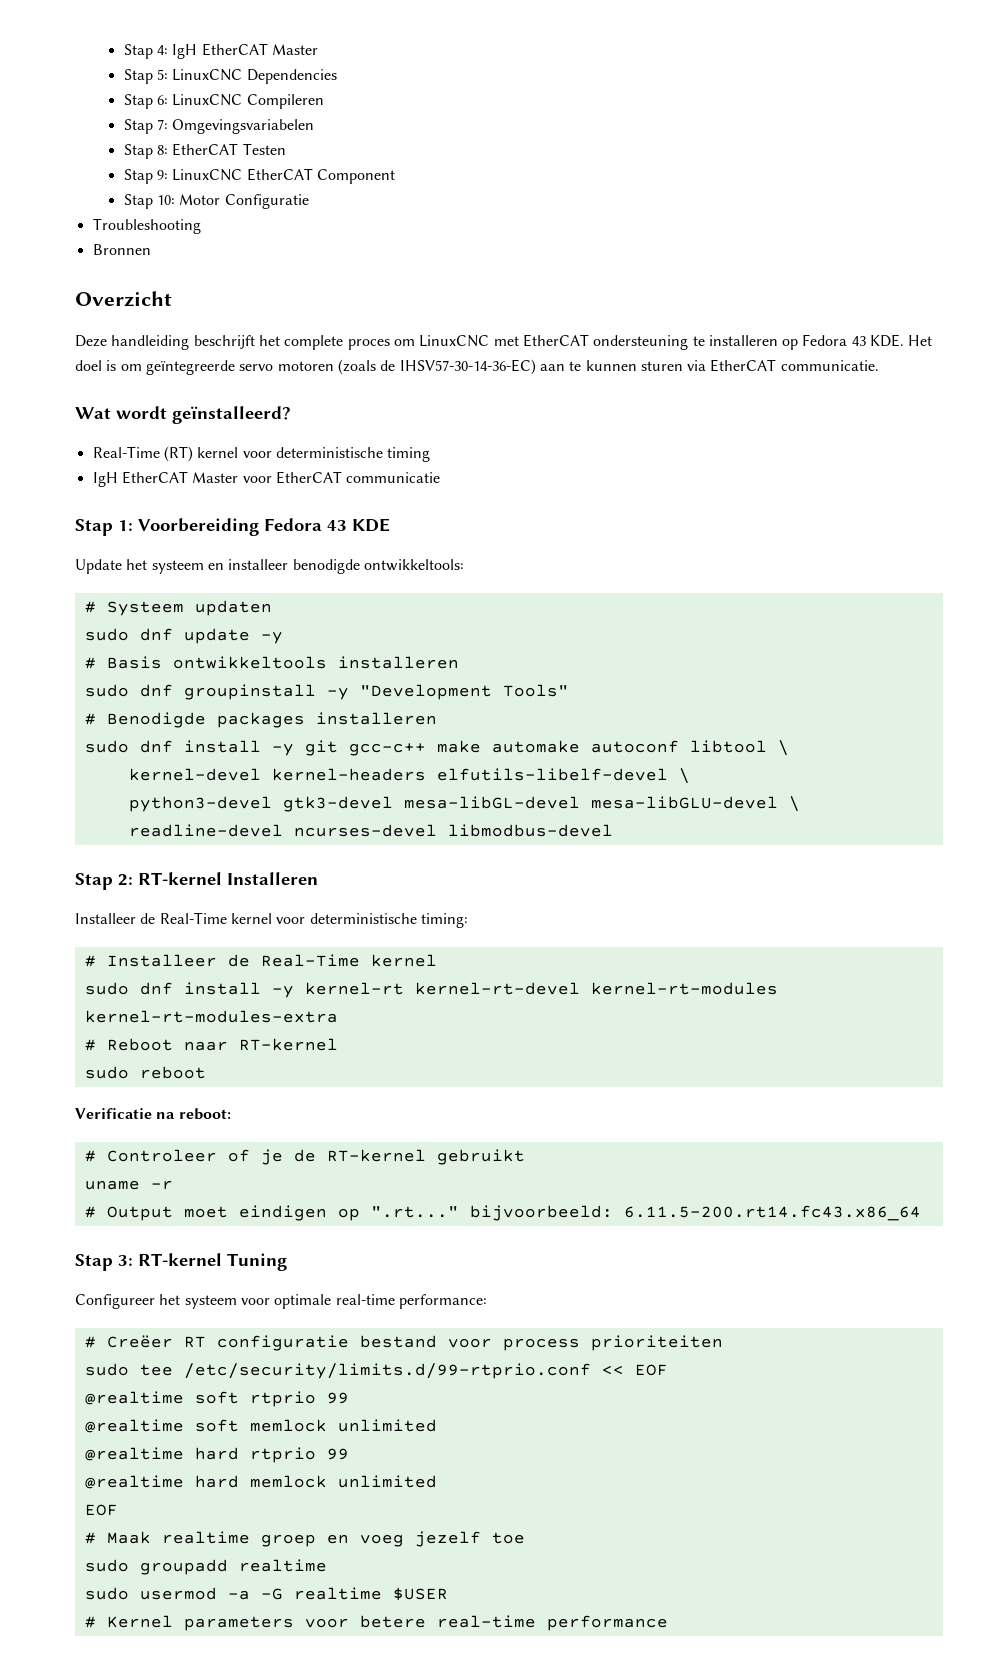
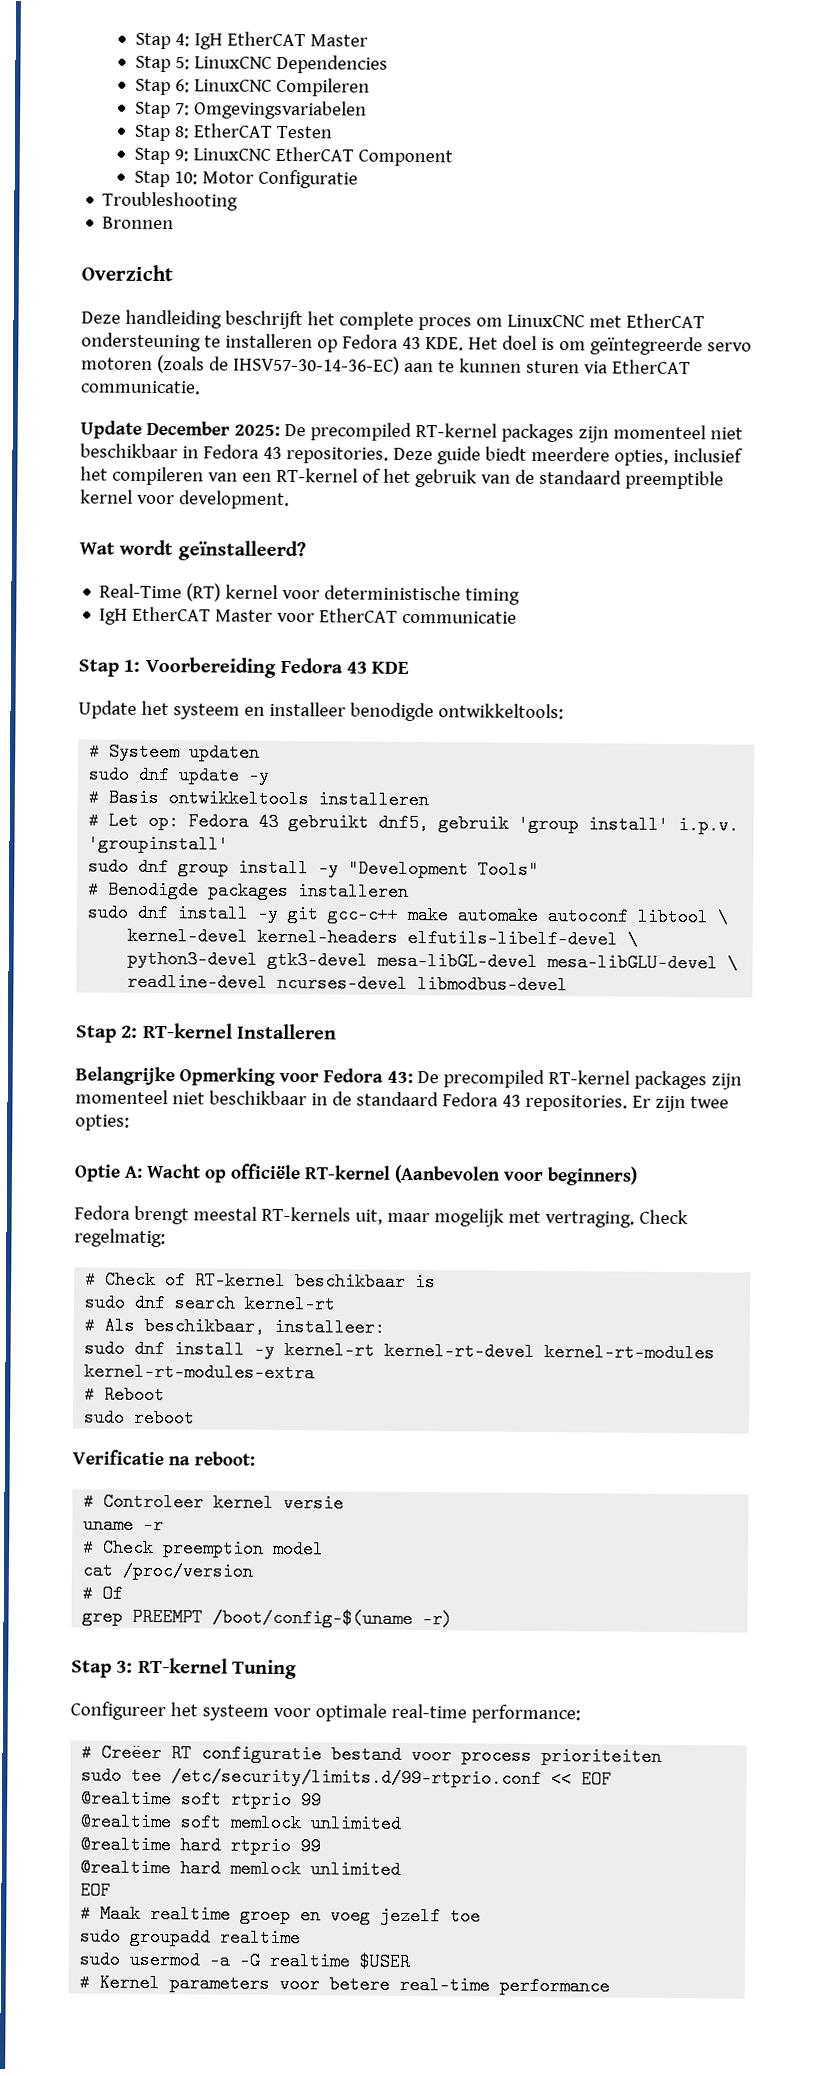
(879, 365) none -> [80,420,743,443] [80,443,743,466] [80,466,724,490] [80,489,290,510] // Update December 2025: De precompiled RT-kernel packages zijn momenteel niet beschikbaar in Fedora 43 repositories. Deze guide biedt meerdere opties, inclusief het compileren van een RT-kernel of het gebruik van de standaard preemptible kernel voor development.
[84,684,316,700] // sudo dnf groupinstall -> [88,811,740,835] [88,834,230,854] [88,857,310,878] // # Let op: Fedora 43 gebruikt dnf5, gebruik 'group install' i.p.v. 'groupinstall' // sudo dnf group install
[75,912,468,928] [84,954,437,967] Installeer de Real-Time kernel voor deterministische timing: // # Installeer de Real-Time kernel -> [75,1066,742,1090] [75,1089,729,1113] [75,1114,130,1131] [74,1163,638,1186] [74,1205,688,1228] [74,1228,166,1248] [85,1270,437,1292] [84,1293,337,1314] [84,1316,386,1337] Belangrijke Opmerking voor Fedora 43: De precompiled RT-kernel packages zijn momenteel niet beschikbaar in de standaard Fedora 43 repositories. Er zijn twee opties: // Optie A: Wacht op officiële RT-kernel (Aanbevolen voor beginners) // Fedora brengt meestal RT-kernels uit, maar mogelijk met vertraging. Check regelmatig: // # Check of RT-kernel beschikbaar is // sudo dnf search kernel-rt // # Als beschikbaar, installeer:
[183,1038,338,1051] naar RT-kernel -> (166, 1395) none
[227,1149,525,1165] [84,1180,173,1190] [84,1205,921,1221] of je de RT-kernel gebruikt // uname -r // # Output moet eindigen op ".rt..." bijvoorbeeld: 6.11.5-200.rt14.fc43.x86_64 -> [213,1493,345,1513] [83,1515,165,1535] [83,1538,325,1559] [82,1561,254,1581] [82,1584,124,1603] [82,1607,454,1629] kernel versie // uname -r // # Check preemption model // cat /proc/version // # Of // grep PREEMPT /boot/config-$(uname -r)

